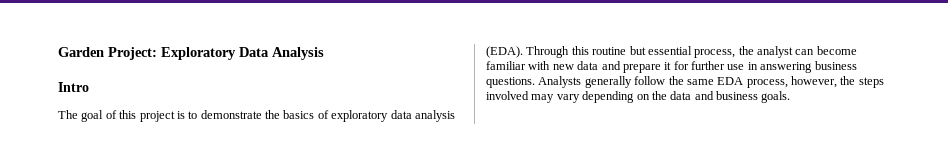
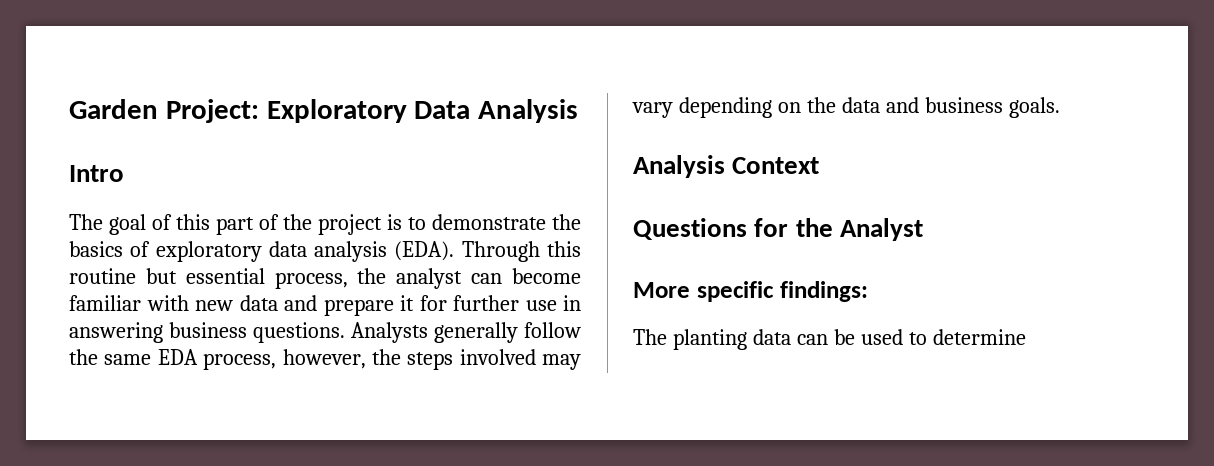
(137, 114) none -> [216,214,312,235] part of the
(791, 97) none -> [633,155,820,178] [633,218,923,241] [633,281,868,302] [633,329,1026,350] // Analysis Context // Questions for the Analyst // More specific findings: // The planting data can be used to determine

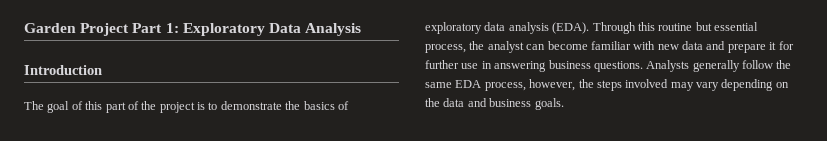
[165,99,259,123] Project: -> [80,23,179,36] Project Part 1:
[69,165,124,182] Intro -> [24,65,102,75] Introduction
[633,155,820,178] [633,218,923,241] [633,281,868,302] [633,329,1026,350] // Analysis Context // Questions for the Analyst // More specific findings: // The planting data can be used to determine -> (564, 104) none

